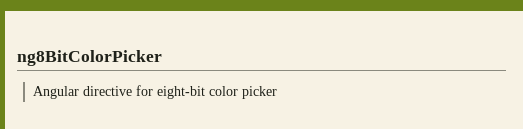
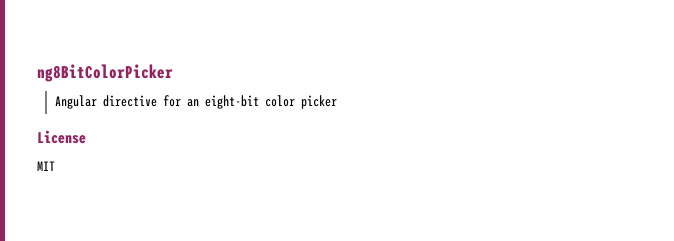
(153, 90) none -> [186,99,199,107] an
(277, 92) none -> [37,130,86,144] [37,161,55,171] // License // MIT

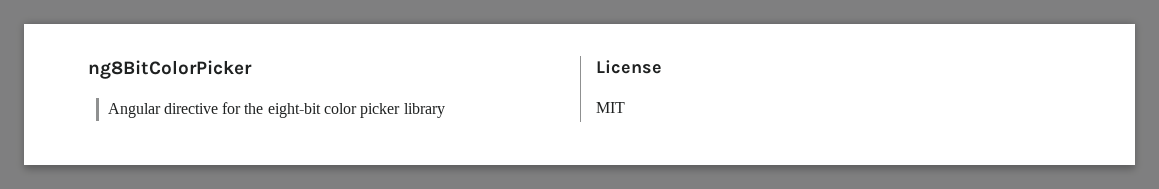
[186,99,199,107] an -> [244,103,264,114] the
(337, 102) none -> [403,103,445,118] library

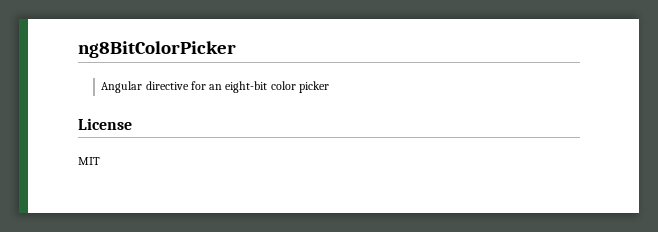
[244,103,264,114] the -> [209,84,223,90] an
[403,103,445,118] library -> (329, 87) none

